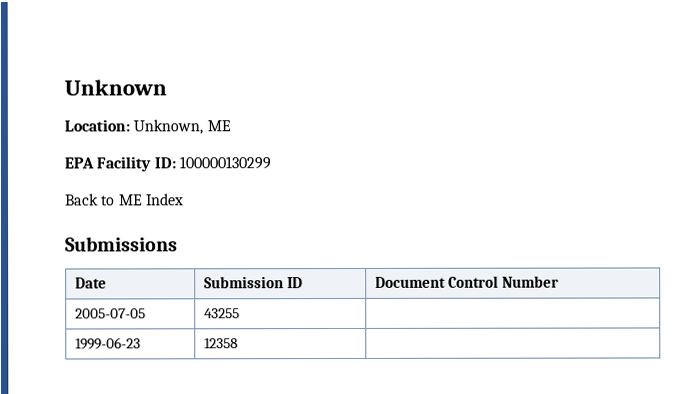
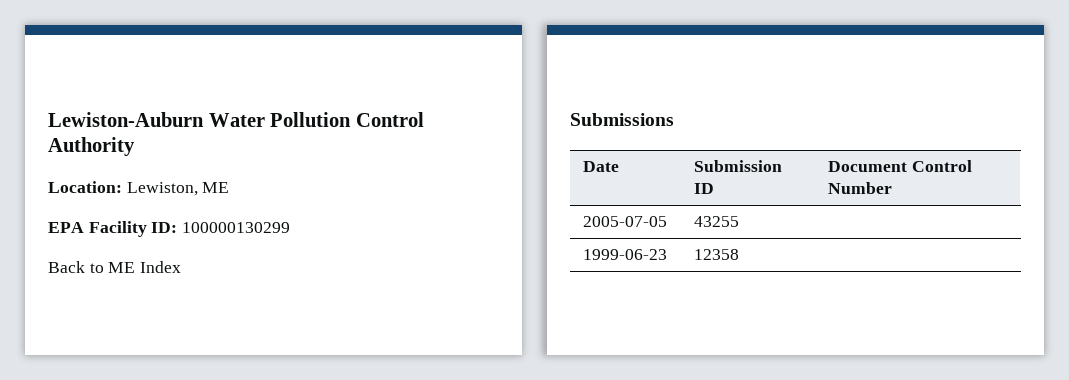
[64,79,167,96] Unknown -> [48,112,424,127] [48,137,135,156] Lewiston-Auburn Water Pollution Control Authority
[133,119,204,135] Unknown, -> [126,182,198,196] Lewiston,

